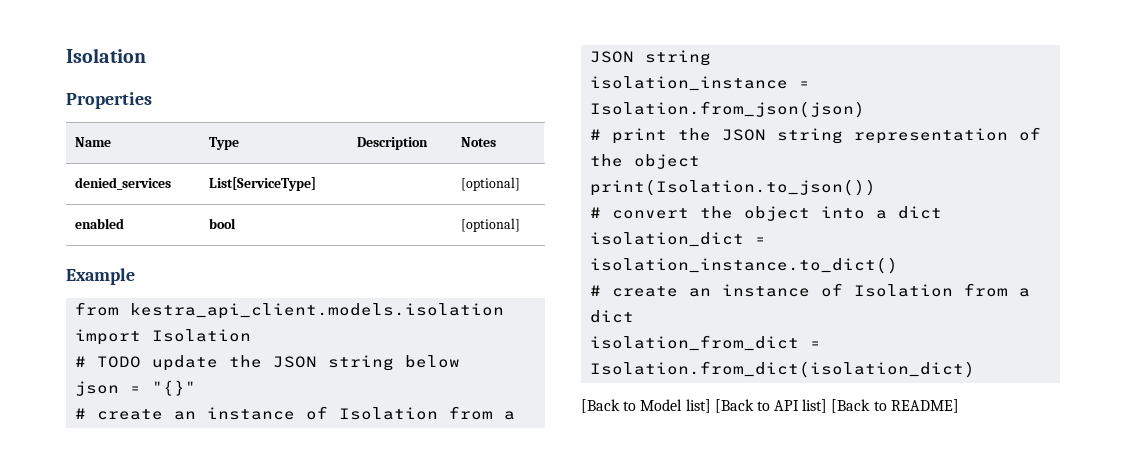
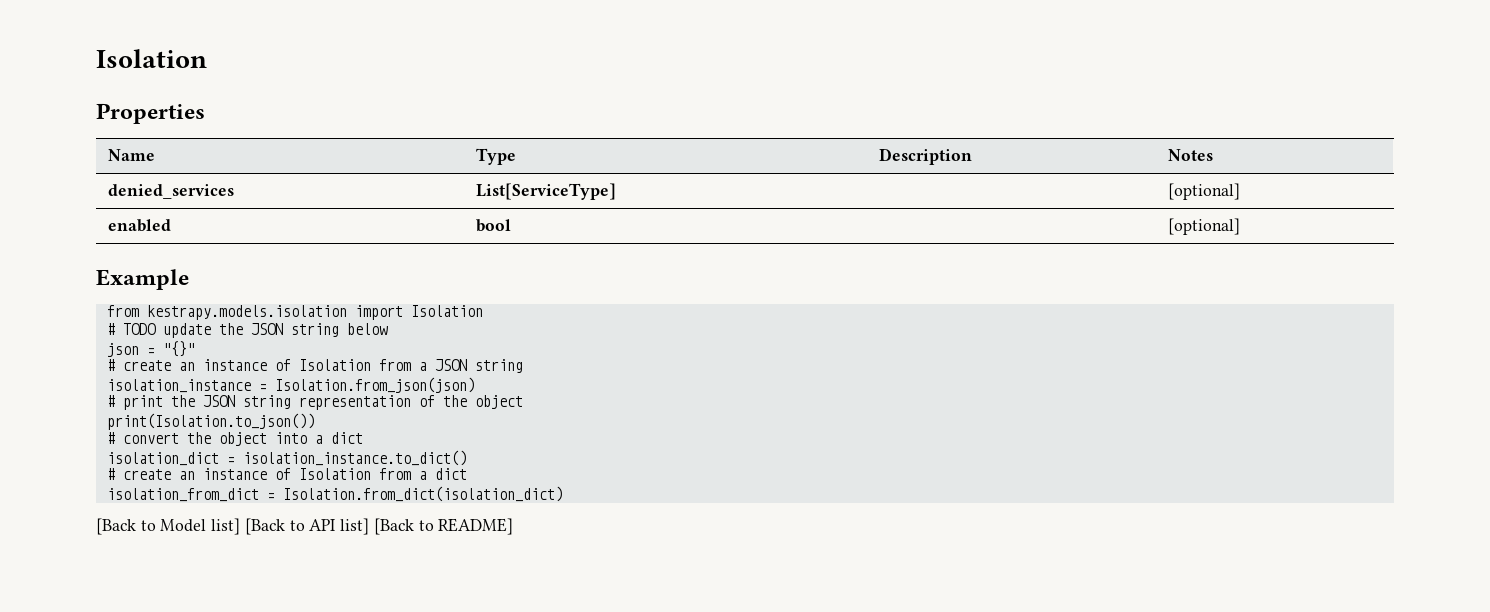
[130,303,505,319] kestra_api_client.models.isolation -> [146,305,347,320] kestrapy.models.isolation

